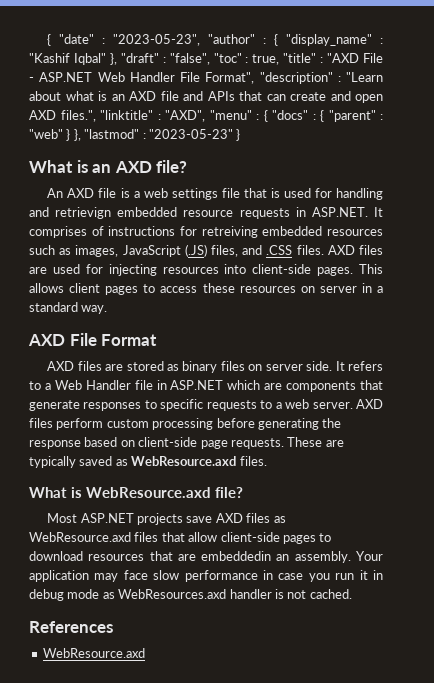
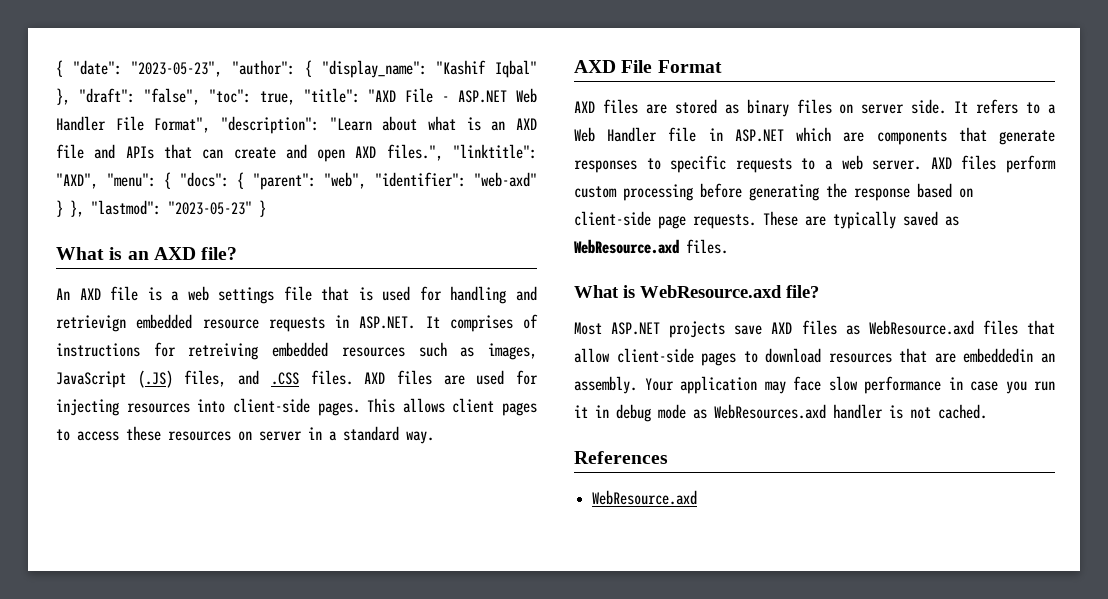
[47,34,383,46] [29,53,324,65] { "date" : "2023-05-23", "author" : { "display_name" : "Kashif Iqbal" }, "draft" : "false", "toc" : true, "title" : -> [56,60,537,78] [56,88,360,105] { "date": "2023-05-23", "author": { "display_name": "Kashif Iqbal" }, "draft": "false", "toc": true, "title":
[259,72,341,84] "description" : -> [220,116,319,134] "description":
[100,110,383,122] [29,129,146,141] "linktitle" : "AXD", "menu" : { "docs" : { "parent" : "web" } }, "lastmod" : -> [453,144,537,159] [56,172,537,190] [56,200,161,217] "linktitle": "AXD", "menu": { "docs": { "parent": "web", "identifier": "web-axd" } }, "lastmod":

